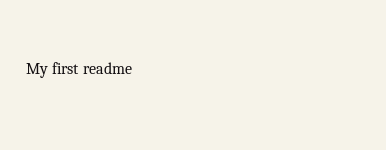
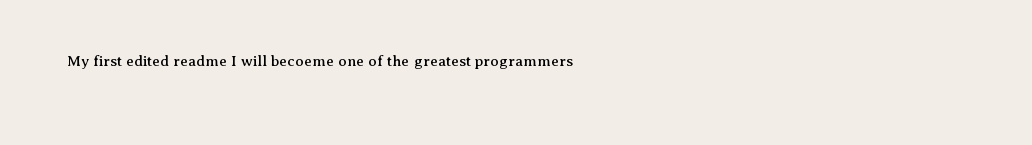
[82,62,132,74] readme -> [126,55,573,69] edited readme I will becoeme one of the greatest programmers

